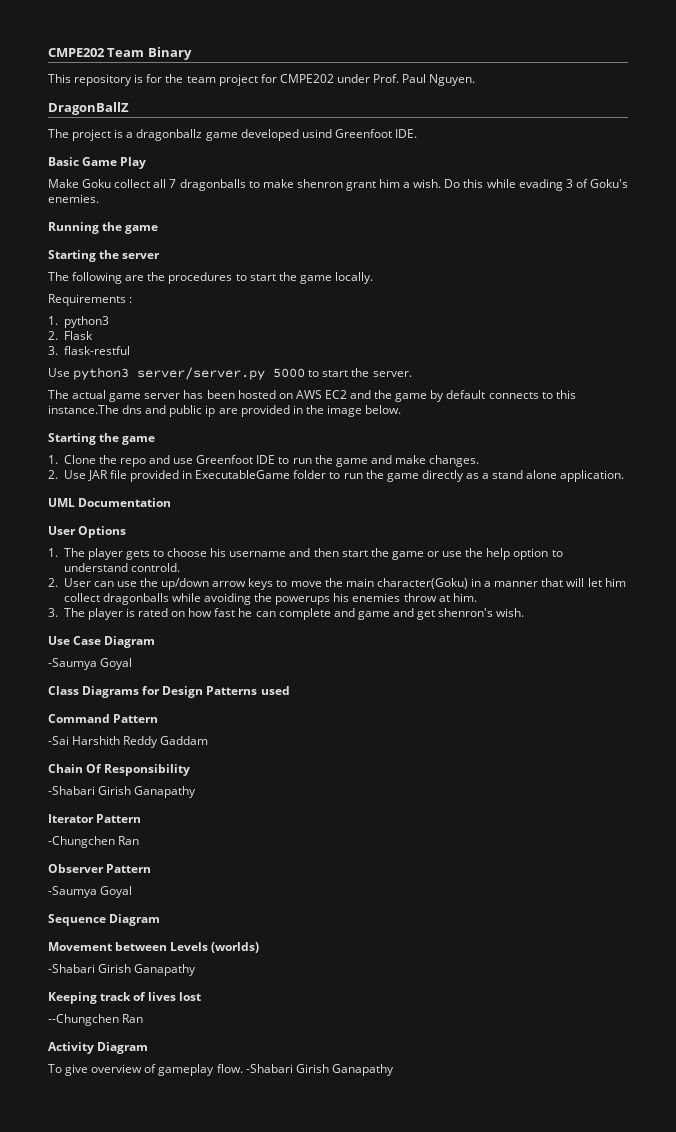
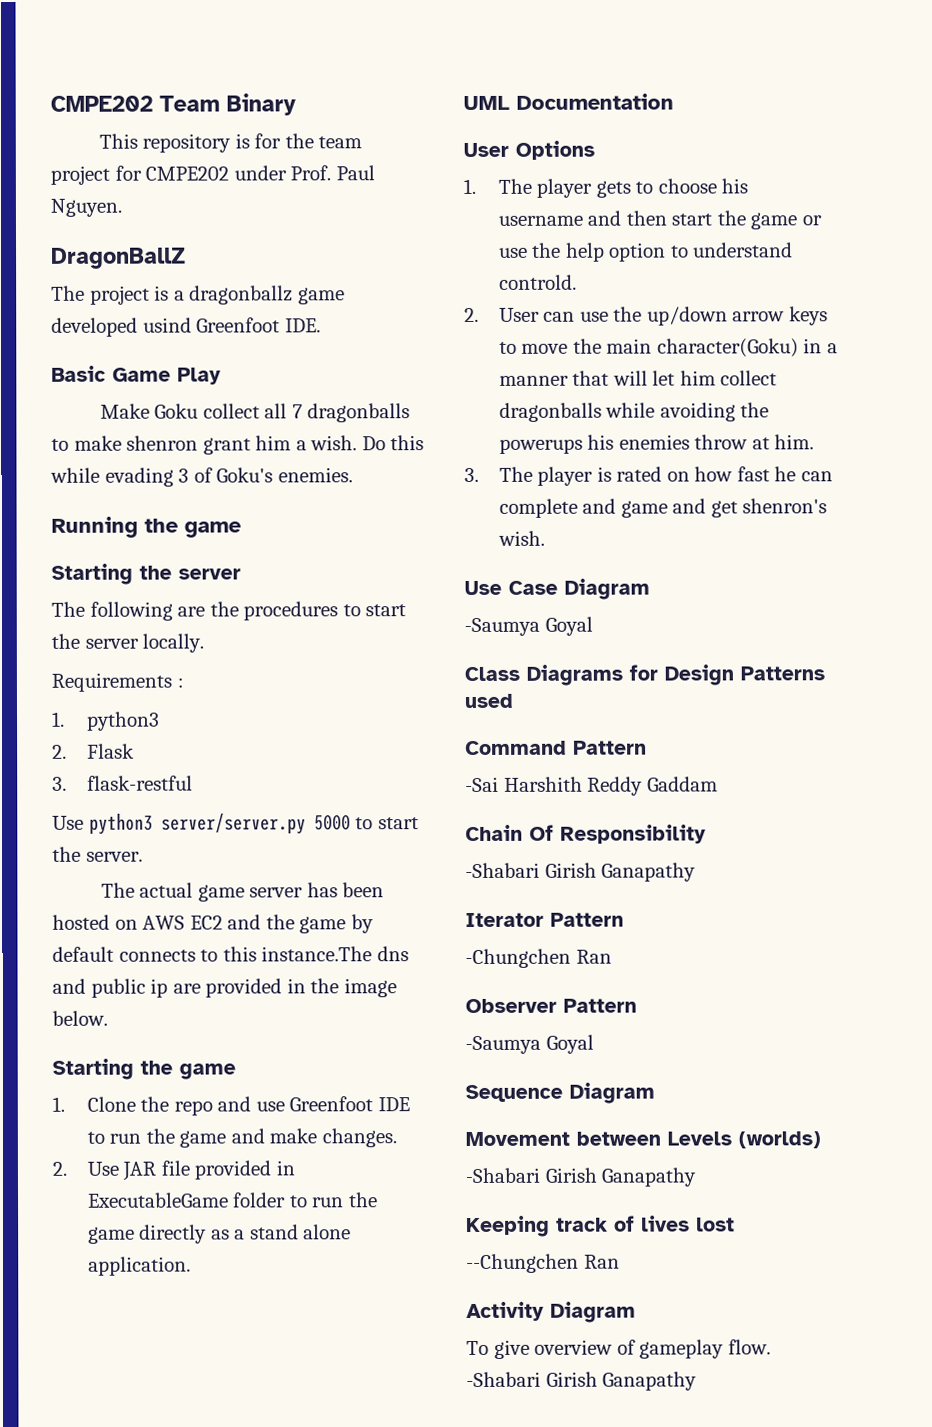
[299,275,332,284] game -> [84,638,139,649] server

